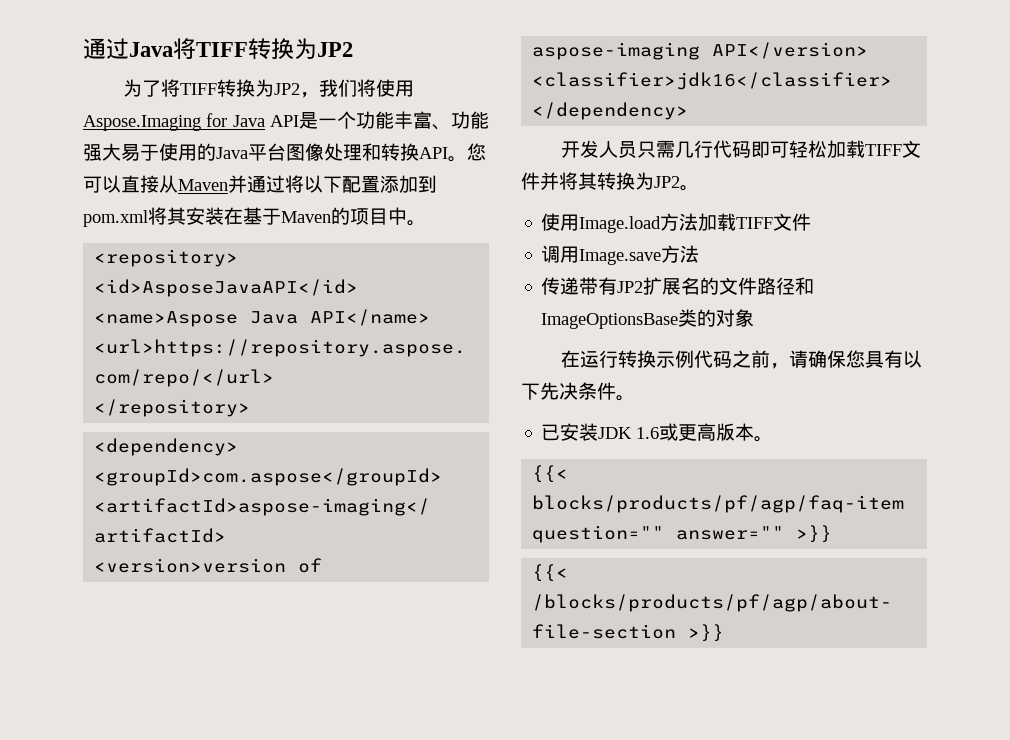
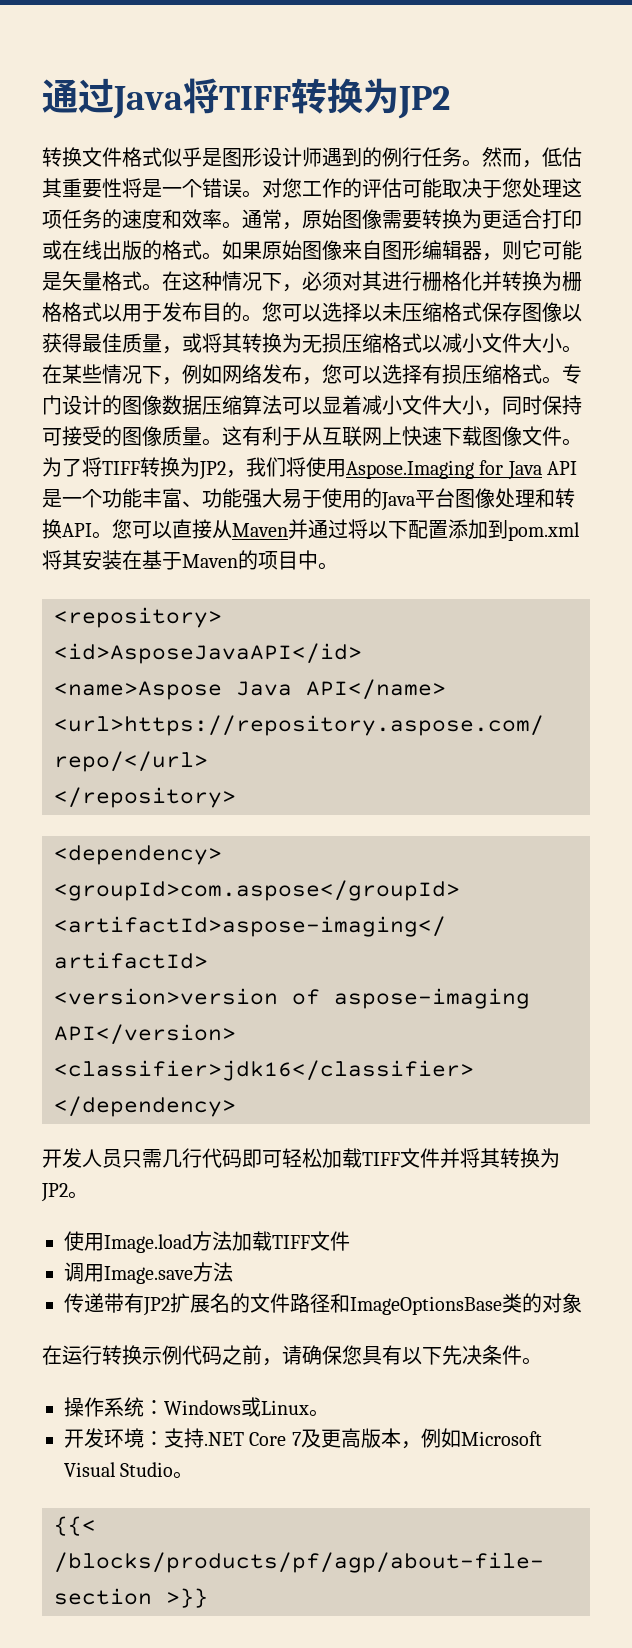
(353, 49) none -> [42,147,582,168] [42,178,582,198] [42,209,582,230] [42,240,582,261] [42,271,582,292] [42,302,582,322] [42,333,582,354] [42,364,582,385] [42,395,582,416] [42,426,582,447] 转换文件格式似乎是图形设计师遇到的例行任务。然而，低估其重要性将是一个错误。对您工作的评估可能取决于您处理这项任务的速度和效率。通常，原始图像需要转换为更适合打印或在线出版的格式。如果原始图像来自图形编辑器，则它可能是矢量格式。在这种情况下，必须对其进行栅格化并转换为栅格格式以用于发布目的。您可以选择以未压缩格式保存图像以获得最佳质量，或将其转换为无损压缩格式以减小文件大小。在某些情况下，例如网络发布，您可以选择有损压缩格式。专门设计的图像数据压缩算法可以显着减小文件大小，同时保持可接受的图像质量。这有利于从互联网上快速下载图像文件。
[541,423,774,442] [532,465,569,483] [532,495,905,513] [532,525,833,543] 已安装JDK 1.6或更高版本。 // {{< blocks/products/pf/agp/faq-item question="" answer="" >}} -> [64,1397,329,1417] [64,1428,542,1449] [64,1462,194,1479] 操作系统：Windows或Linux。 // 开发环境：支持.NET Core 7及更高版本，例如Microsoft Visual Studio。

